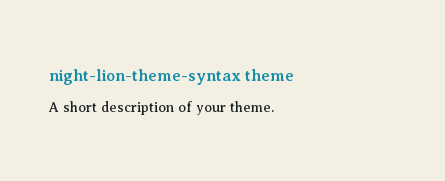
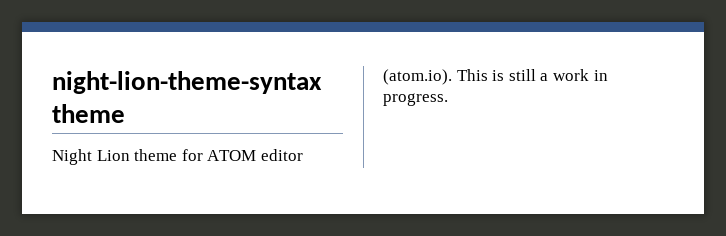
[48,101,274,115] A short description of your theme. -> [52,149,303,165] [383,69,608,85] [383,93,448,106] Night Lion theme for ATOM editor (atom.io). This is still a work in progress.

